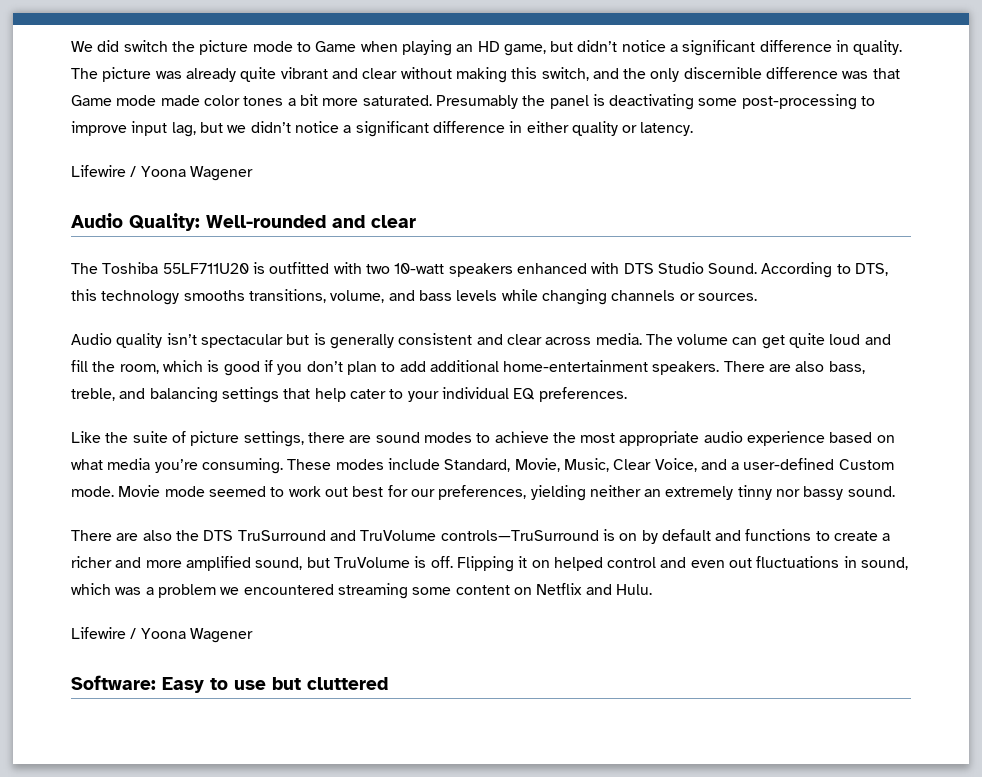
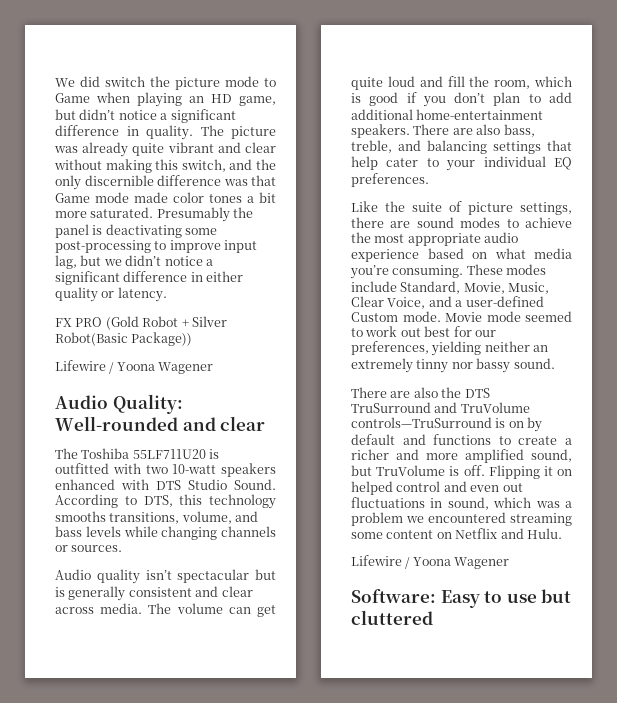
(694, 129) none -> [55,316,227,330] [55,332,193,346] // FX PRO (Gold Robot + Silver Robot(Basic Package))

